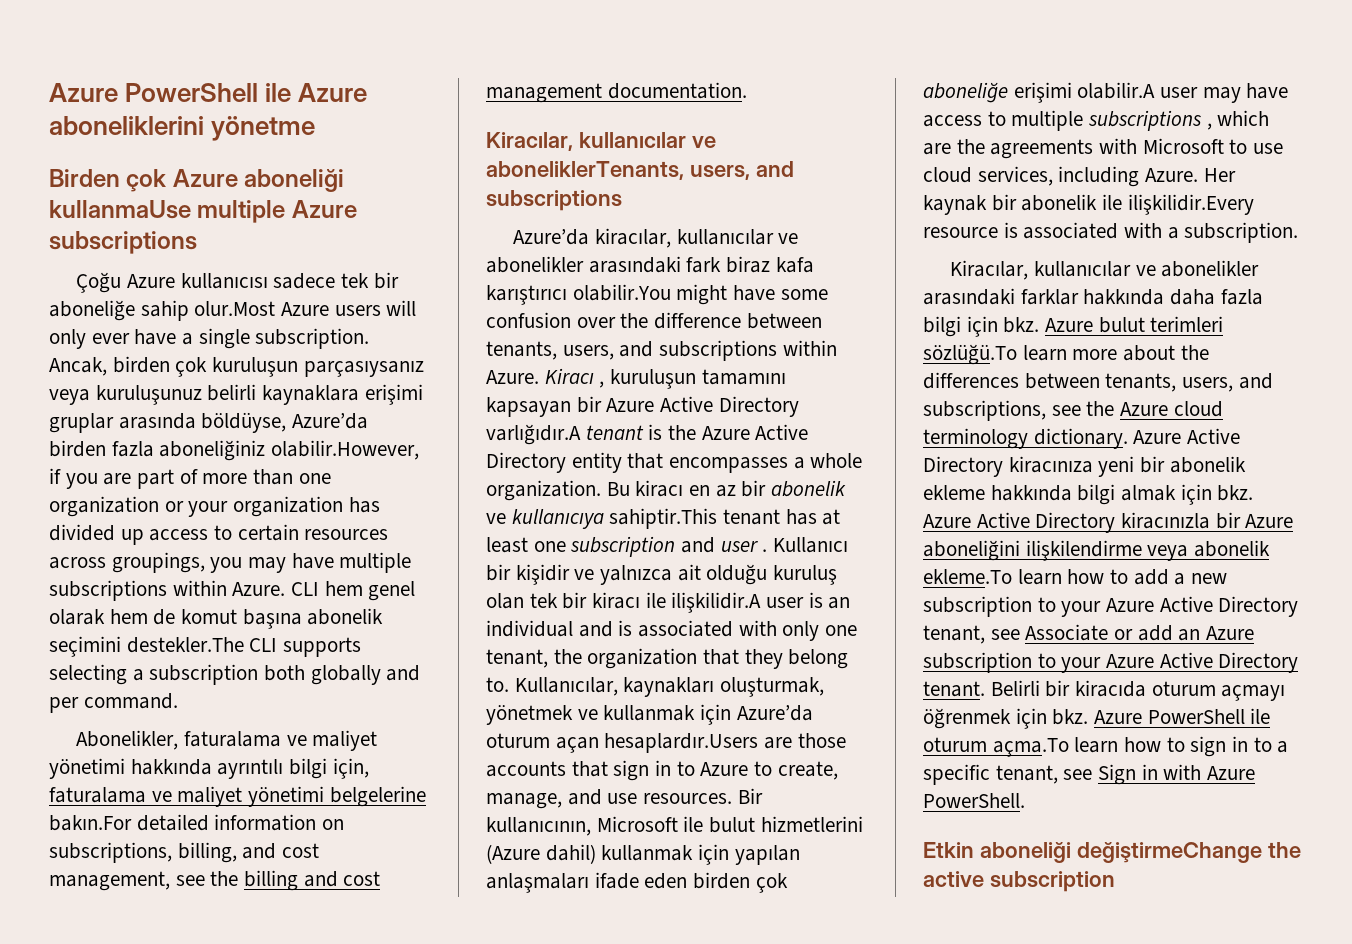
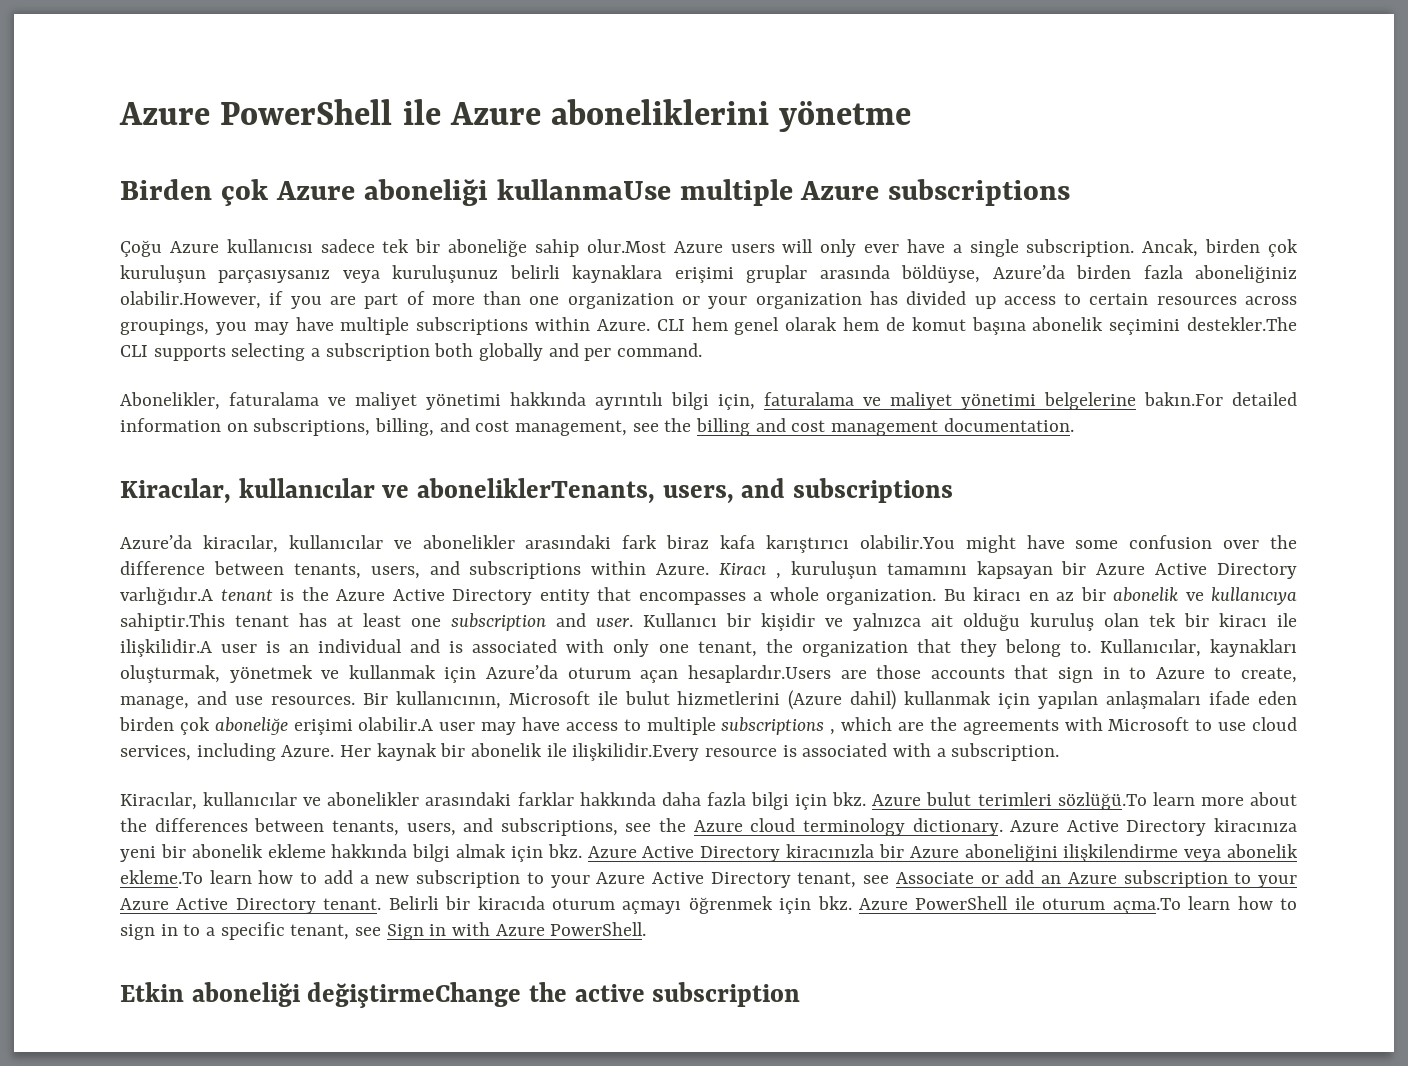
[720,541,768,552] user . -> [596,618,633,627] user.

